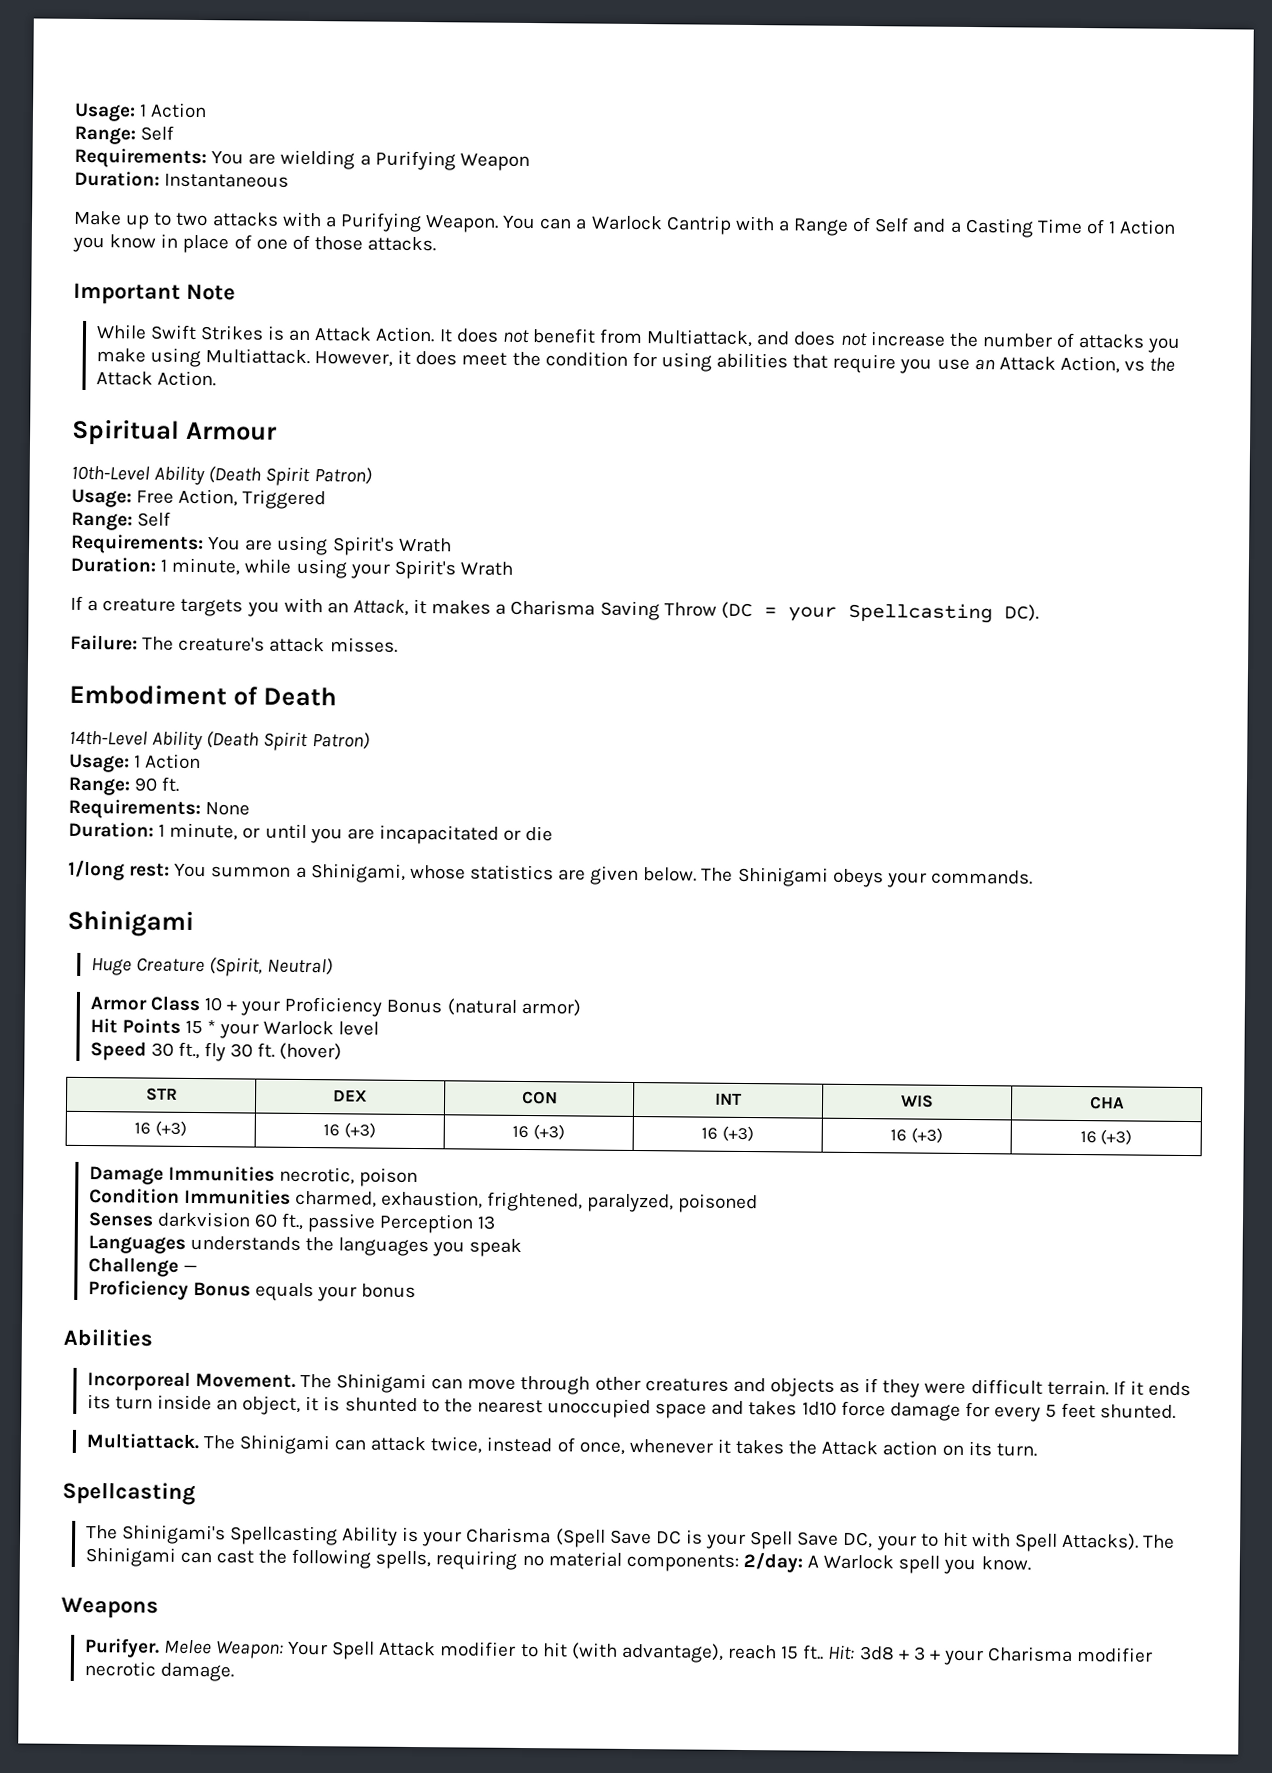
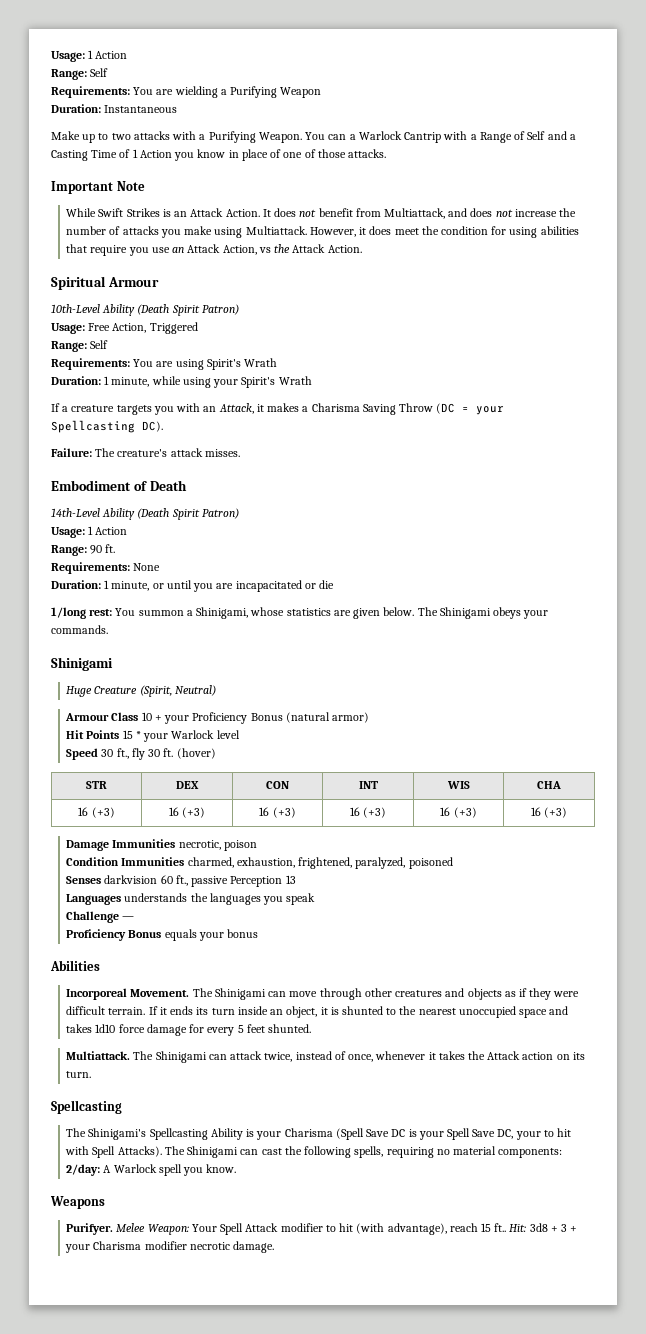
[89,996,147,1011] Armor -> [65,713,110,721] Armour

